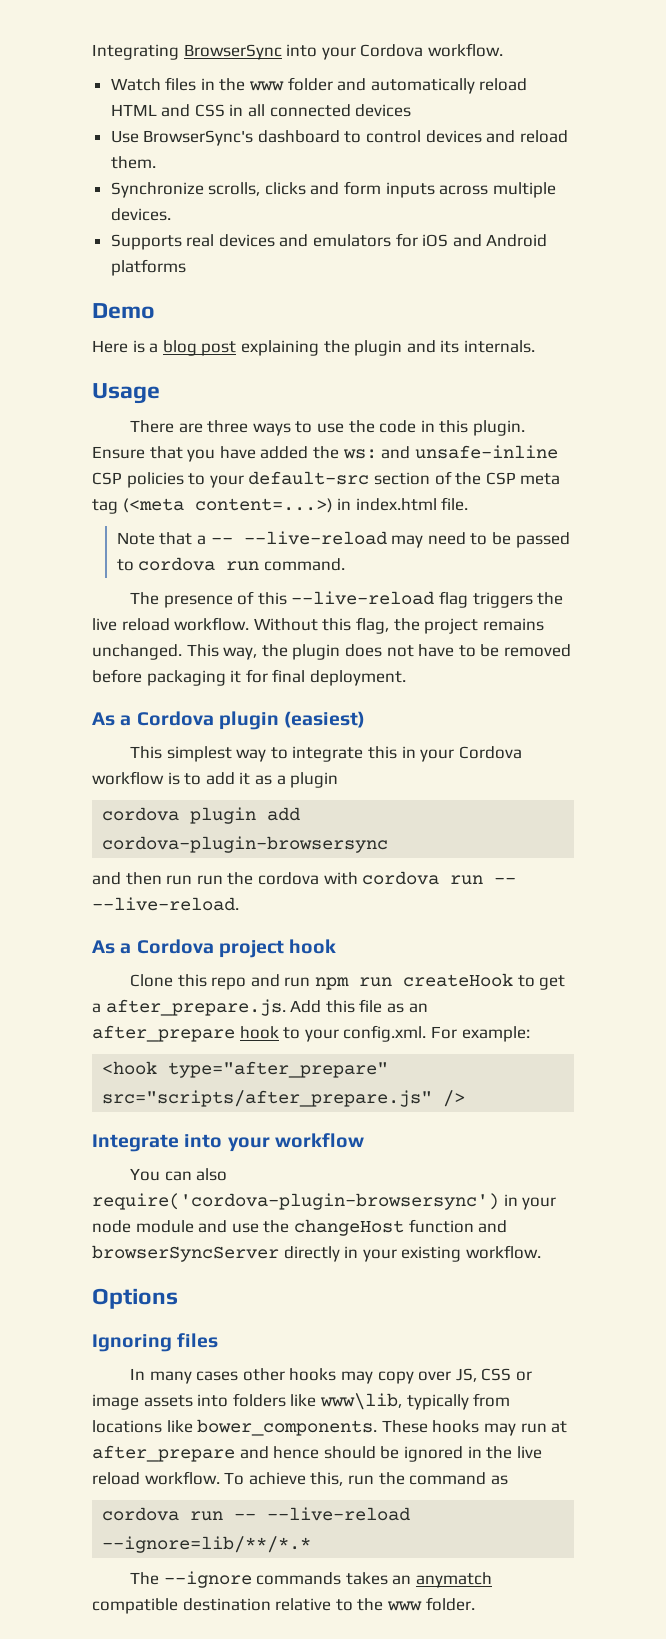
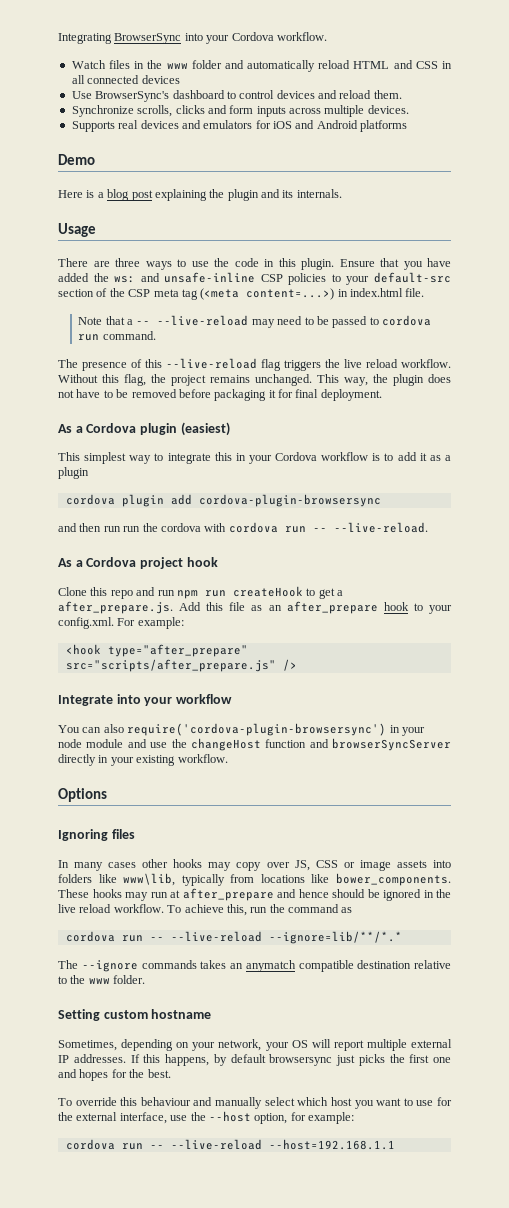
(475, 1604) none -> [58,1009,212,1021] [58,1039,452,1051] [58,1054,451,1066] [58,1069,171,1081] [58,1097,453,1109] [58,1111,354,1124] [65,1139,395,1150] // Setting custom hostname // Sometimes, depending on your network, your OS will report multiple external IP addresses. If this happens, by default browsersync just picks the first one and hopes for the best. // To override this behaviour and manually select which host you want to use for the external interface, use the --host option, for example: // cordova run -- --live-reload --host=192.168.1.1

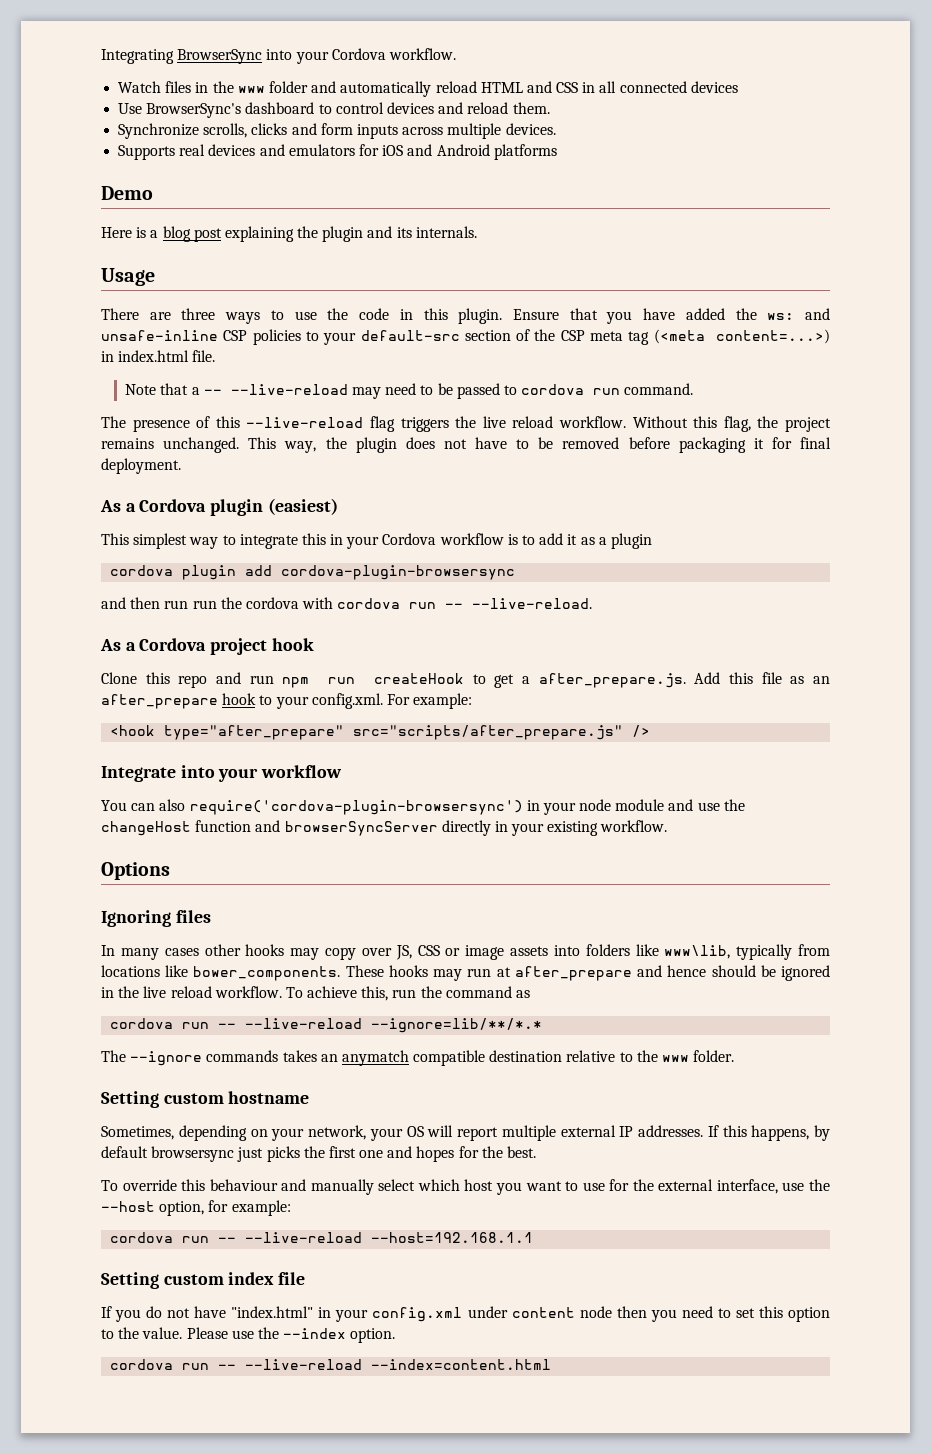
(395, 1144) none -> [101,1272,306,1289] [101,1306,830,1322] [101,1327,396,1343] [110,1359,552,1370] // Setting custom index file // If you do not have "index.html" in your config.xml under content node then you need to set this option to the value. Please use the --index option. // cordova run -- --live-reload --index=content.html

